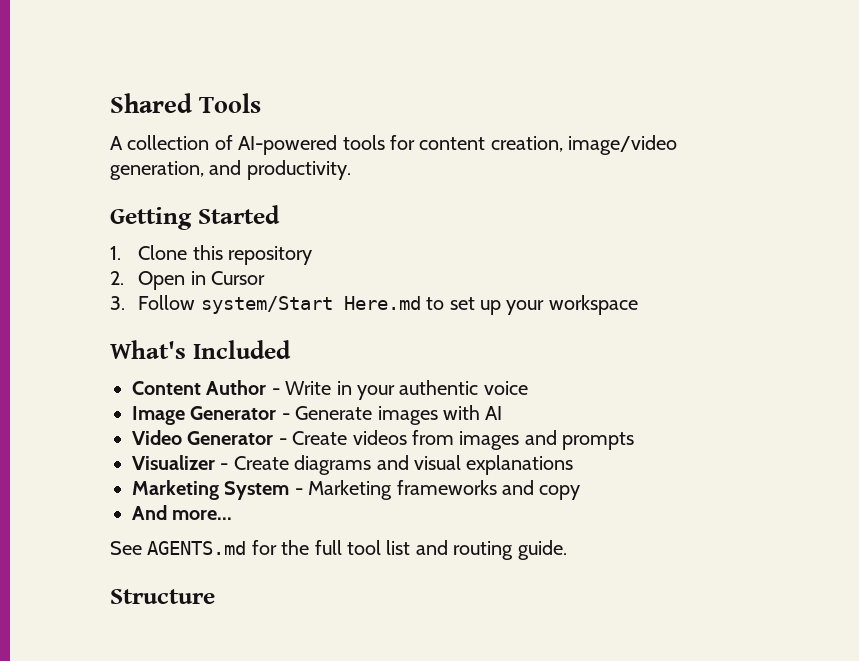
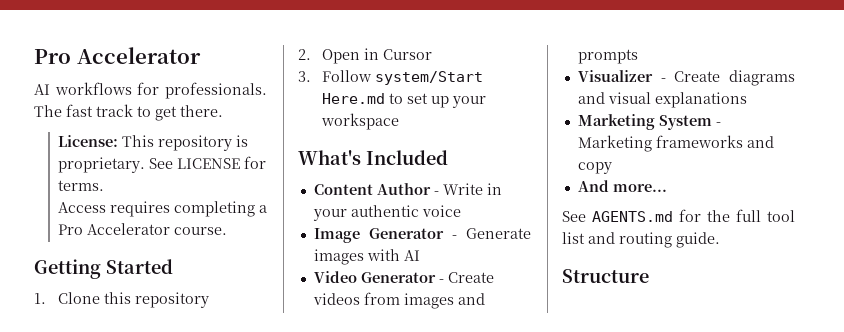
[110,93,262,113] [110,135,678,155] [110,160,351,180] Shared Tools // A collection of AI-powered tools for content creation, image/video generation, and productivity. -> [34,47,201,64] [34,82,267,99] [34,104,223,121] [57,135,248,151] [57,156,266,173] [57,180,104,191] [57,201,267,217] [57,223,227,235] Pro Accelerator // AI workflows for professionals. The fast track to get there. // License: This repository is proprietary. See LICENSE for terms. // Access requires completing a Pro Accelerator course.

